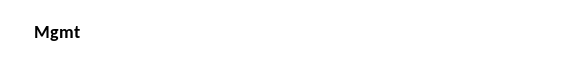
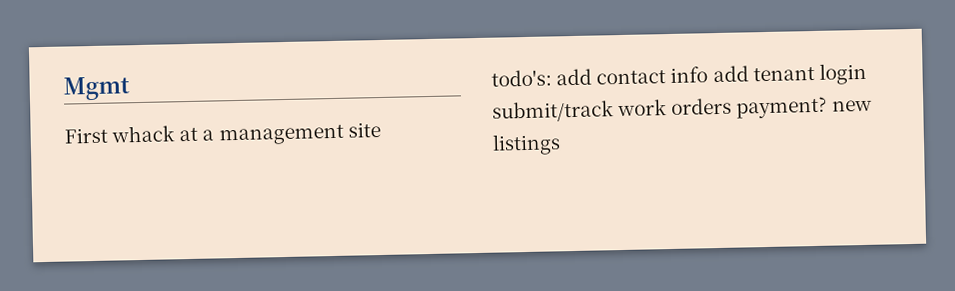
(80, 33) none -> [64,122,381,146] [491,62,867,87] [492,96,872,123] [492,133,561,156] // First whack at a management site // todo's: add contact info add tenant login submit/track work orders payment? new listings

